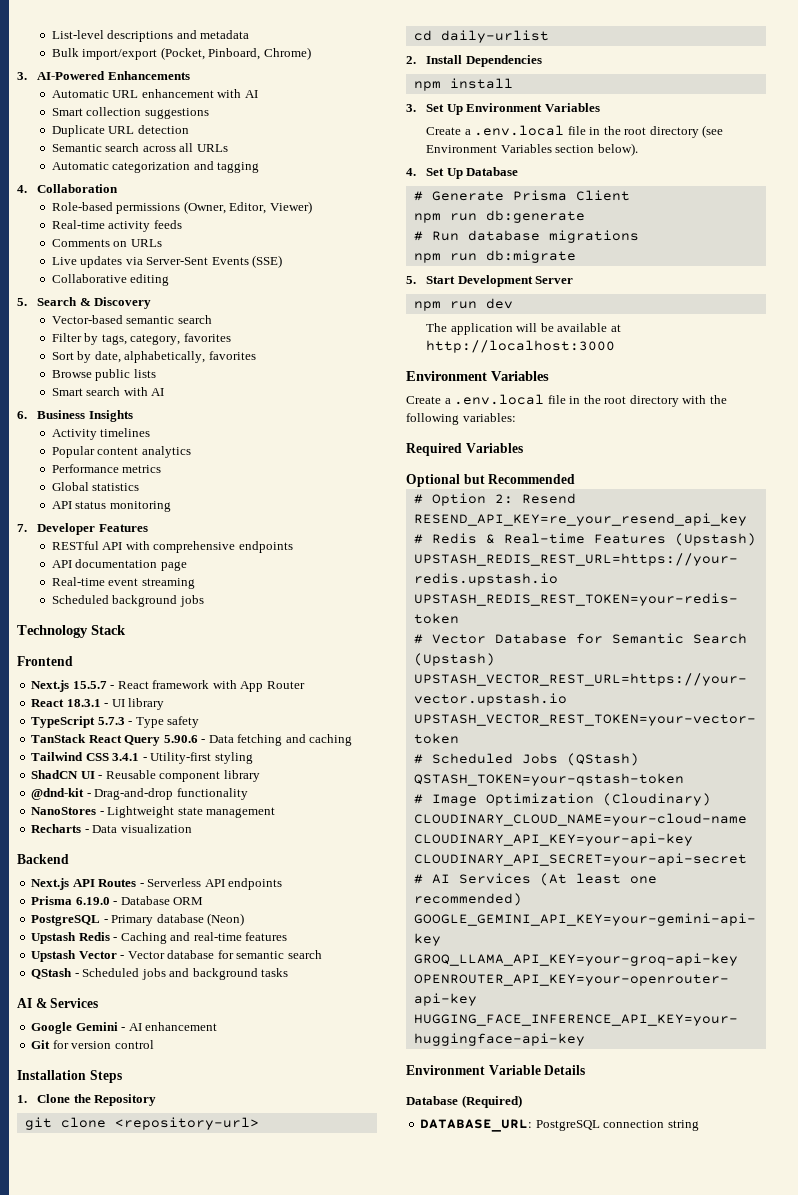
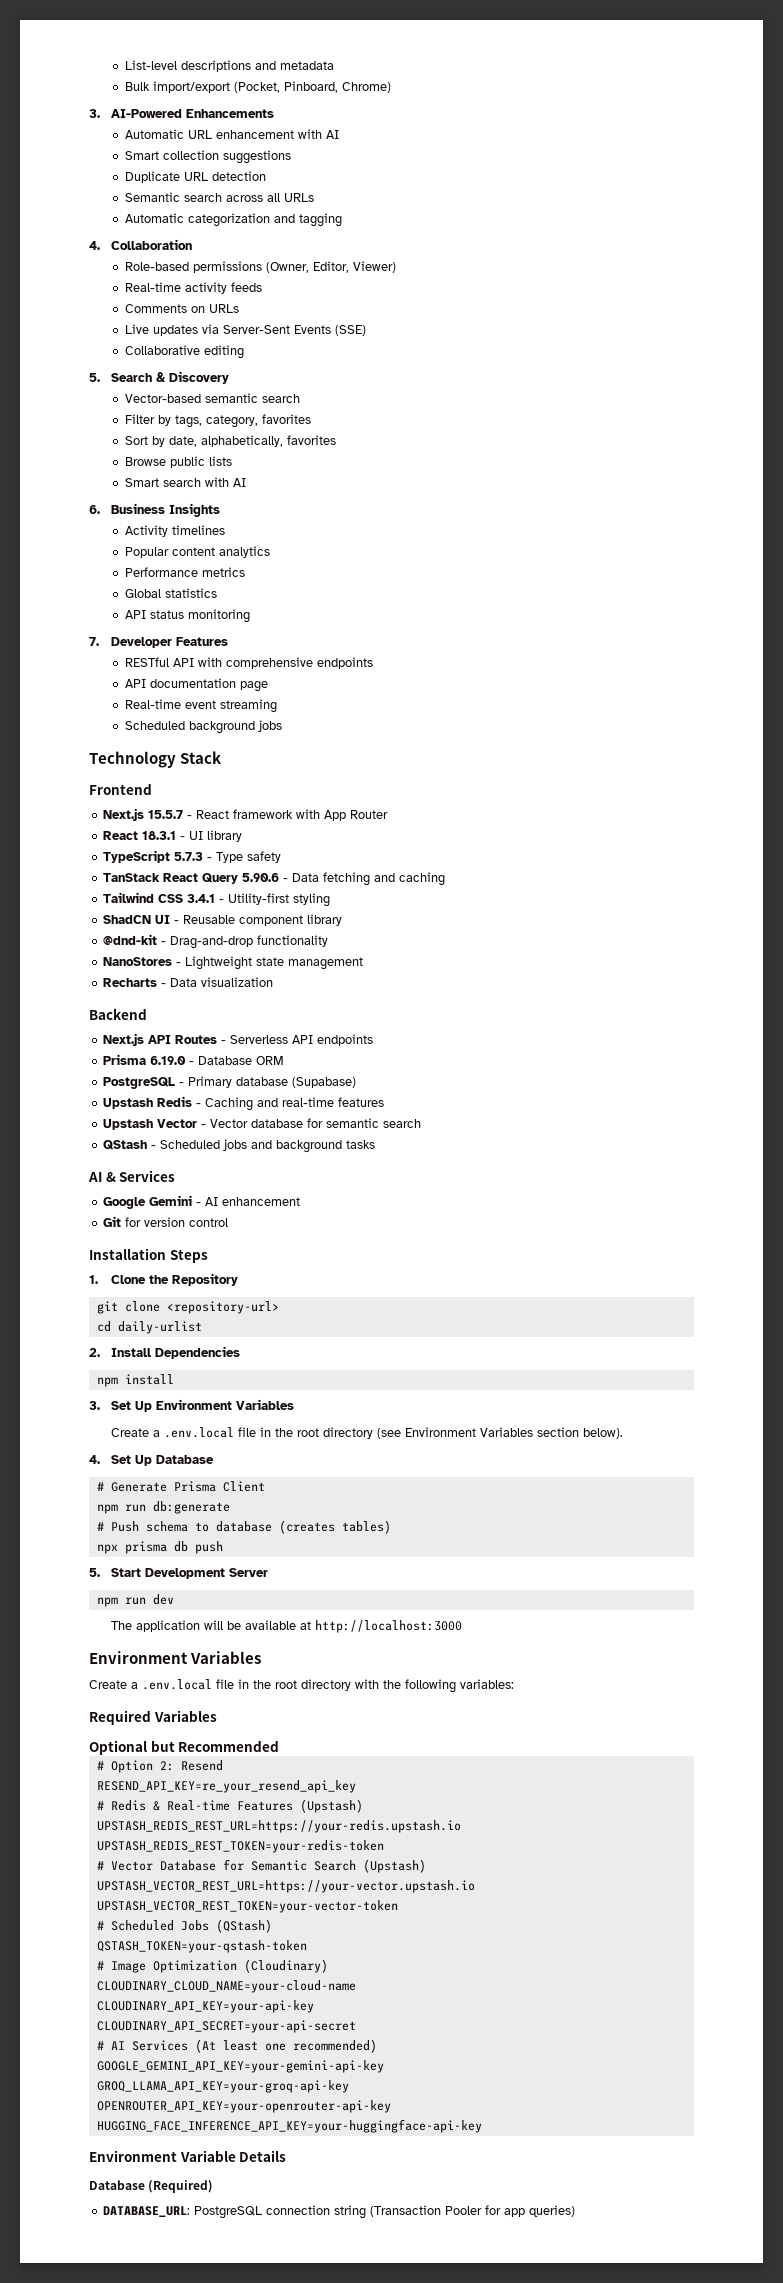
[207,913,245,926] (Neon) -> [292,1077,357,1088] (Supabase)
[431,230,639,243] [413,250,576,263] Run database migrations // npm run db:migrate -> [110,1520,391,1534] [96,1541,223,1554] Push schema to database (creates tables) // npx prisma db push
(699, 1125) none -> [370,2205,576,2217] (Transaction Pooler for app queries)

